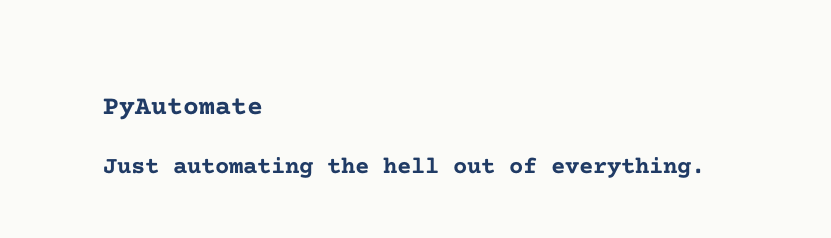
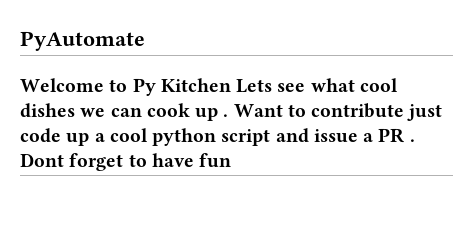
[103,157,705,178] Just automating the hell out of everything. -> [20,78,398,96] [20,103,443,121] [20,128,415,146] [20,153,232,171] Welcome to Py Kitchen Lets see what cool dishes we can cook up . Want to contribute just code up a cool python script and issue a PR . Dont forget to have fun

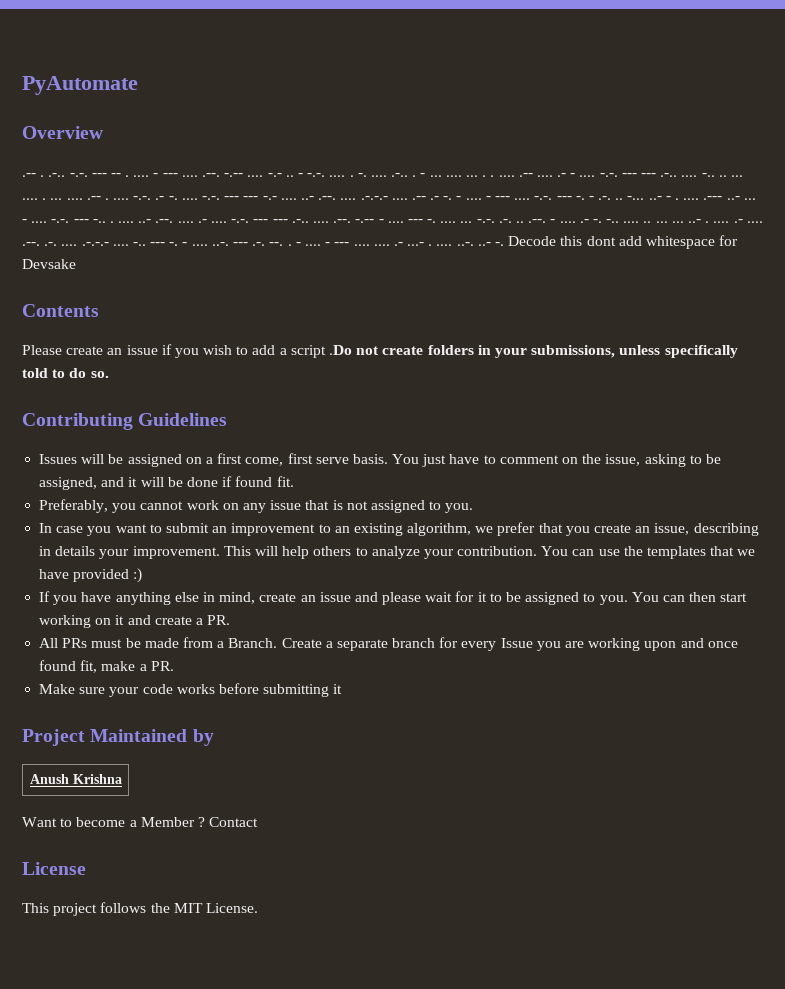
[20,78,398,96] [20,103,443,121] [20,128,415,146] [20,153,232,171] Welcome to Py Kitchen Lets see what cool dishes we can cook up . Want to contribute just code up a cool python script and issue a PR . Dont forget to have fun -> [22,126,103,139] [22,173,743,177] [22,196,756,200] [22,219,763,223] [22,235,739,249] [22,259,76,269] [22,304,99,317] [22,344,738,358] [22,368,109,378] [22,413,228,430] [39,453,721,467] [39,476,294,490] [39,499,474,513] [39,522,759,536] [39,546,756,559] [39,568,143,583] [39,591,748,605] [39,615,231,628] [39,637,738,651] [39,660,174,673] [39,683,343,697] [22,729,214,746] [29,774,122,784] [22,817,259,827] [22,862,86,875] [22,902,258,916] Overview // .-- . .-.. -.-. --- -- . .... - --- .... .--. -.-- .... -.- .. - -.-. .... . -. .... .-.. . - ... .... ... . . .... .-- .... .- - .... -.-. --- --- .-.. .... -.. .. ... .... . ... .... .-- . .... -.-. .- -. .... -.-. --- --- -.- .... ..- .--. .... .-.-.- .... .-- .- -. - .... - --- .... -.-. --- -. - .-. .. -... ..- - . .... .--- ..- ... - .... -.-. --- -.. . .... ..- .--. .... .- .... -.-. --- --- .-.. .... .--. -.-- - .... --- -. .... ... -.-. .-. .. .--. - .... .- -. -.. .... .. ... ... ..- . .... .- .... .--. .-. .... .-.-.- .... -.. --- -. - .... ..-. --- .-. --. . - .... - --- .... .... .- ...- . .... ..-. ..- -. Decode this dont add whitespace for Devsake // Contents // Please create an issue if you wish to add a script .Do not create folders in your submissions, unless specifically told to do so. // Contributing Guidelines // Issues will be assigned on a first come, first serve basis. You just have to comment on the issue, asking to be assigned, and it will be done if found fit. // Preferably, you cannot work on any issue that is not assigned to you. // In case you want to submit an improvement to an existing algorithm, we prefer that you create an issue, describing in details your improvement. This will help others to analyze your contribution. You can use the templates that we have provided :) // If you have anything else in mind, create an issue and please wait for it to be assigned to you. You can then start working on it and create a PR. // All PRs must be made from a Branch. Create a separate branch for every Issue you are working upon and once found fit, make a PR. // Make sure your code works before submitting it // Project Maintained by // Anush Krishna // Want to become a Member ? Contact // License // This project follows the MIT License.

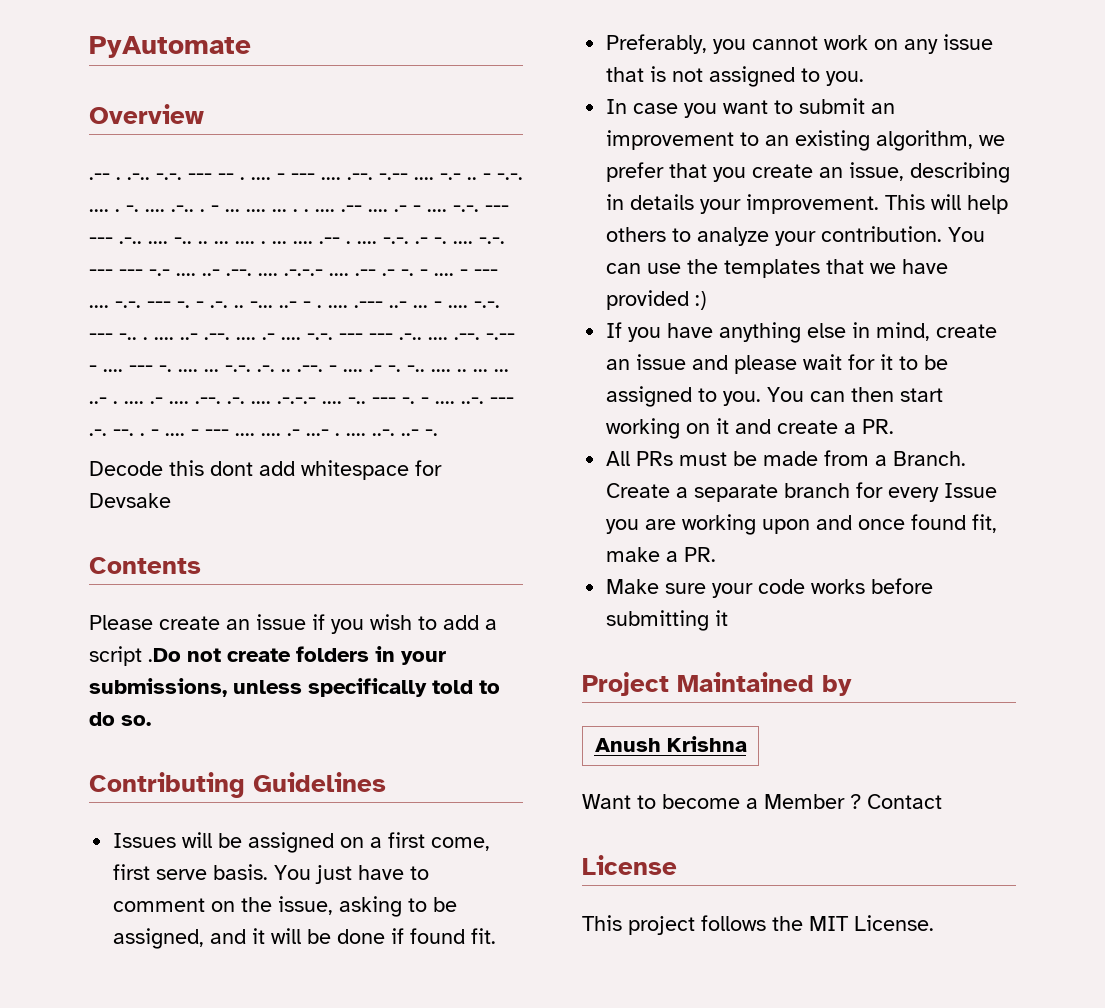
(504, 244) none -> (438, 432) //

